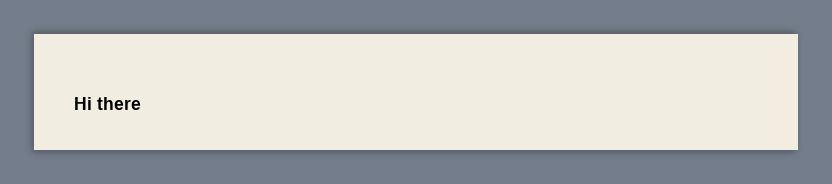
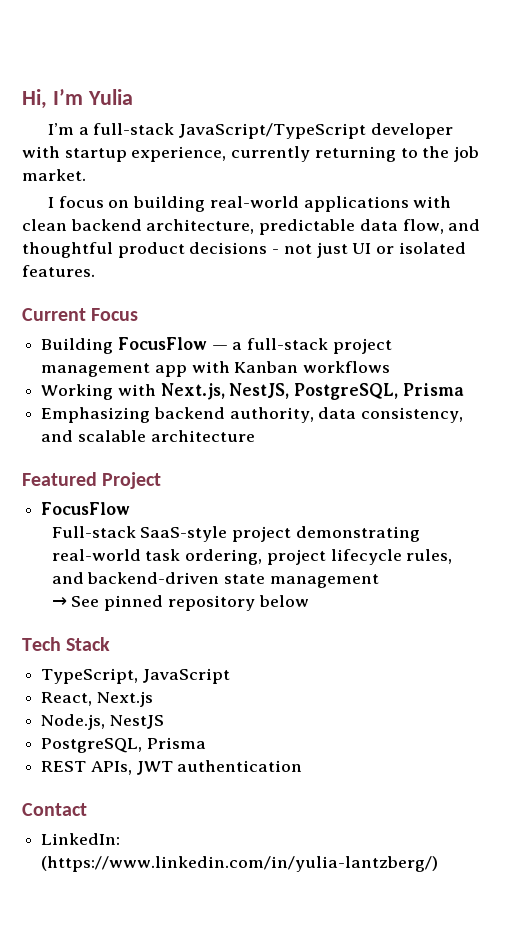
[74,97,141,110] Hi there -> [22,89,133,109] [47,123,453,139] [22,146,480,162] [22,169,86,181] [47,196,452,212] [22,219,481,235] [22,242,466,258] [22,265,95,277] [22,308,139,321] [41,337,392,354] [41,361,391,377] [41,383,464,400] [41,407,464,423] [41,430,255,442] [22,472,162,489] [41,502,131,515] [51,526,420,542] [51,549,453,565] [51,572,379,588] [51,595,309,611] [22,637,111,651] [41,668,230,684] [41,691,153,707] [41,714,164,730] [41,737,206,753] [41,760,303,775] [22,803,87,816] [41,833,121,845] [41,856,439,872] Hi, I’m Yulia // I’m a full-stack JavaScript/TypeScript developer with startup experience, currently returning to the job market. // I focus on building real-world applications with clean backend architecture, predictable data flow, and thoughtful product decisions - not just UI or isolated features. // Current Focus // Building FocusFlow — a full-stack project management app with Kanban workflows // Working with Next.js, NestJS, PostgreSQL, Prisma // Emphasizing backend authority, data consistency, and scalable architecture // Featured Project // FocusFlow // Full-stack SaaS-style project demonstrating real-world task ordering, project lifecycle rules, and backend-driven state management // → See pinned repository below // Tech Stack // TypeScript, JavaScript // React, Next.js // Node.js, NestJS // PostgreSQL, Prisma // REST APIs, JWT authentication // Contact // LinkedIn: (https://www.linkedin.com/in/yulia-lantzberg/)

